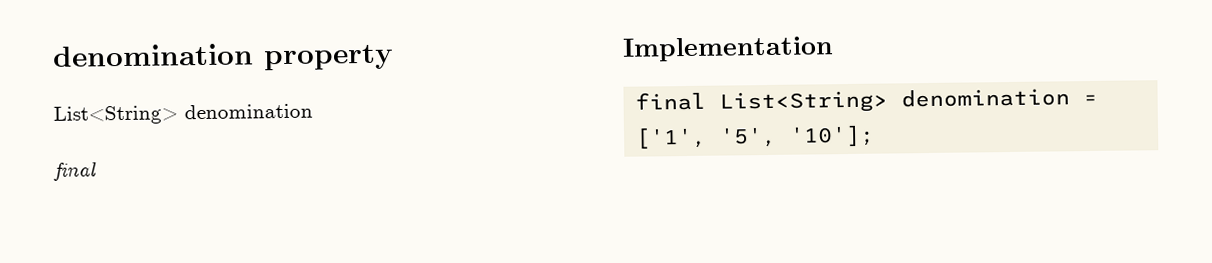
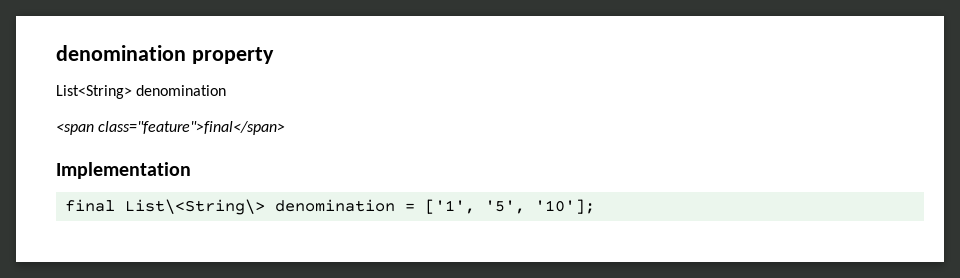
[53,161,97,181] final -> [56,121,286,135] <span class="feature">final</span>
[719,90,889,114] List<String> -> [125,199,266,215] List\<String\>

